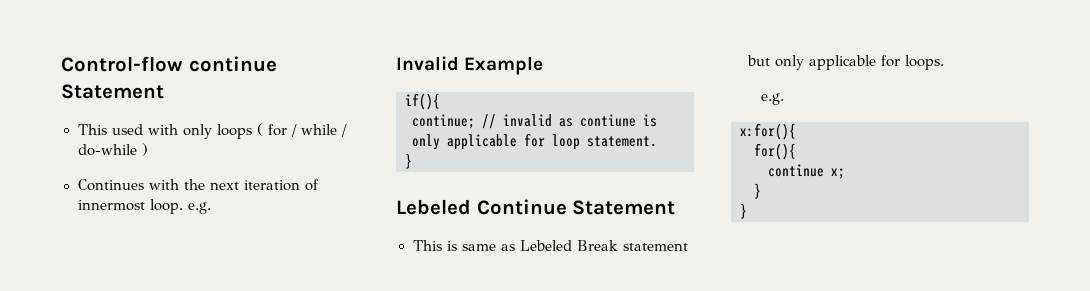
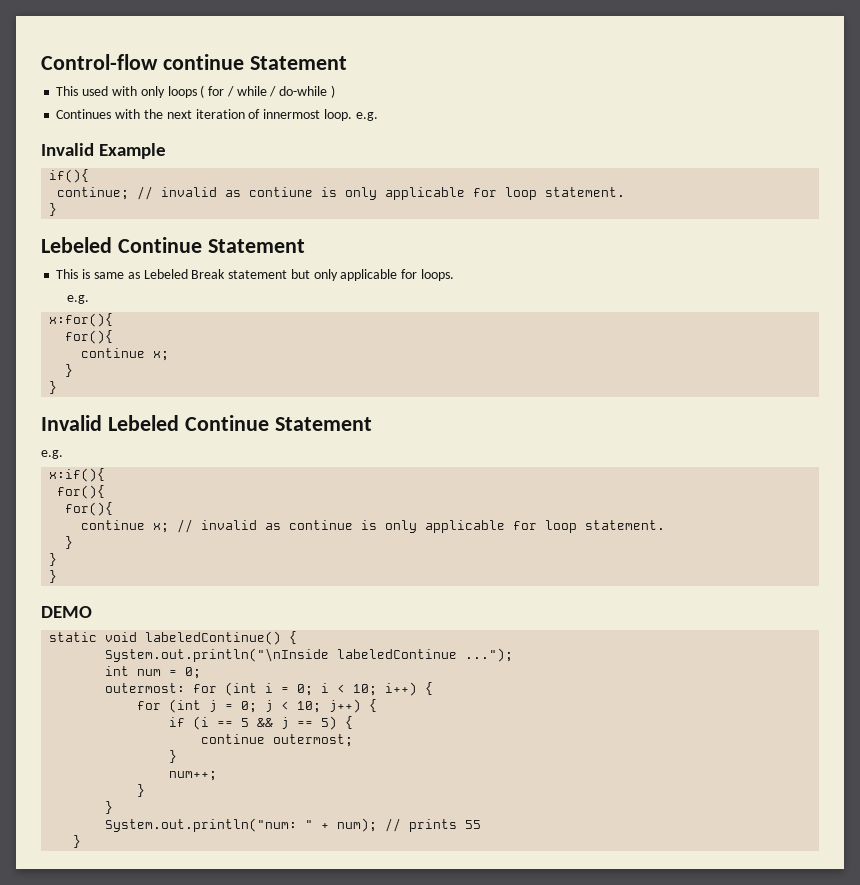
(747, 211) none -> [41,415,372,431] [41,450,63,459] [49,468,106,482] [57,485,106,499] [65,502,114,516] [81,519,666,533] [65,536,74,549] [49,553,58,566] [49,570,58,583] [41,606,92,618] [49,631,298,645] [105,648,514,662] [105,666,202,679] [105,682,434,696] [137,699,378,713] [169,716,354,730] [201,734,354,747] [169,750,178,763] [169,771,218,781] [137,784,146,797] [105,801,114,814] [105,818,482,832] [73,835,82,848] // Invalid Lebeled Continue Statement // e.g. // x:if(){ // for(){ // for(){ // continue x; // invalid as continue is only applicable for loop statement. // } // } // } // DEMO // static void labeledContinue() { // System.out.println("\nInside labeledContinue ..."); // int num = 0; // outermost: for (int i = 0; i < 10; i++) { // for (int j = 0; j < 10; j++) { // if (i == 5 && j == 5) { // continue outermost; // } // num++; // } // } // System.out.println("num: " + num); // prints 55 // }

